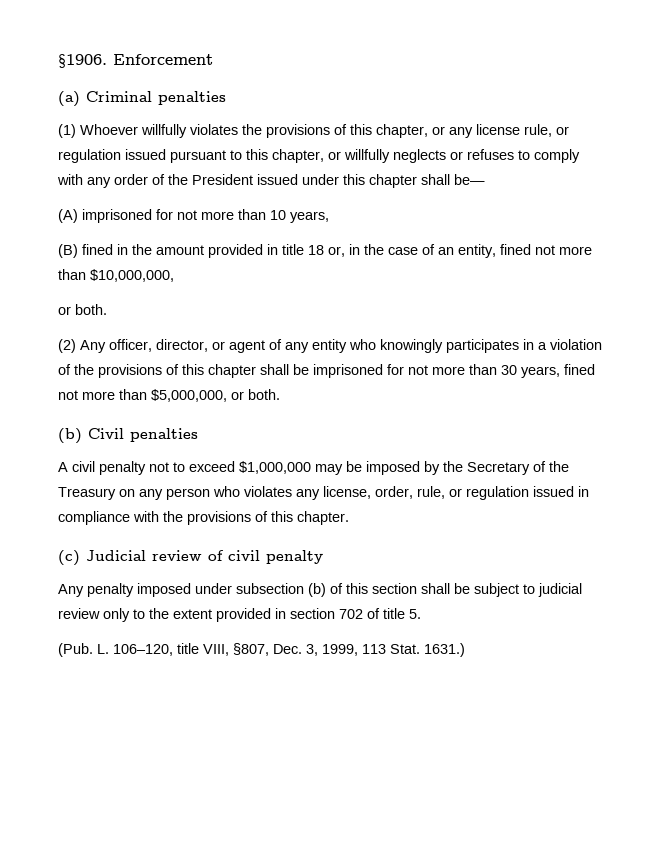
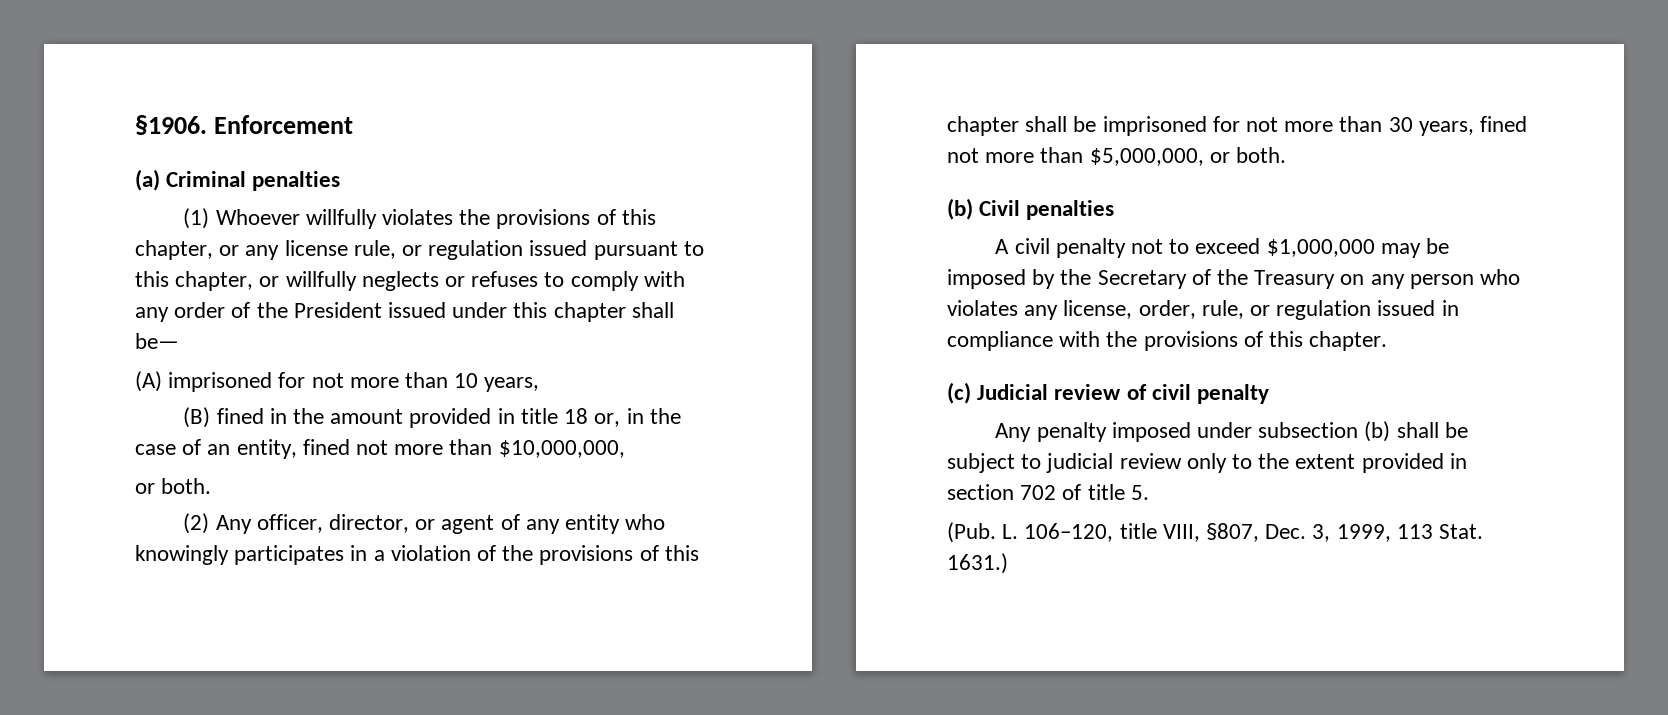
[330,583,417,594] of this section -> (1391, 431) none

